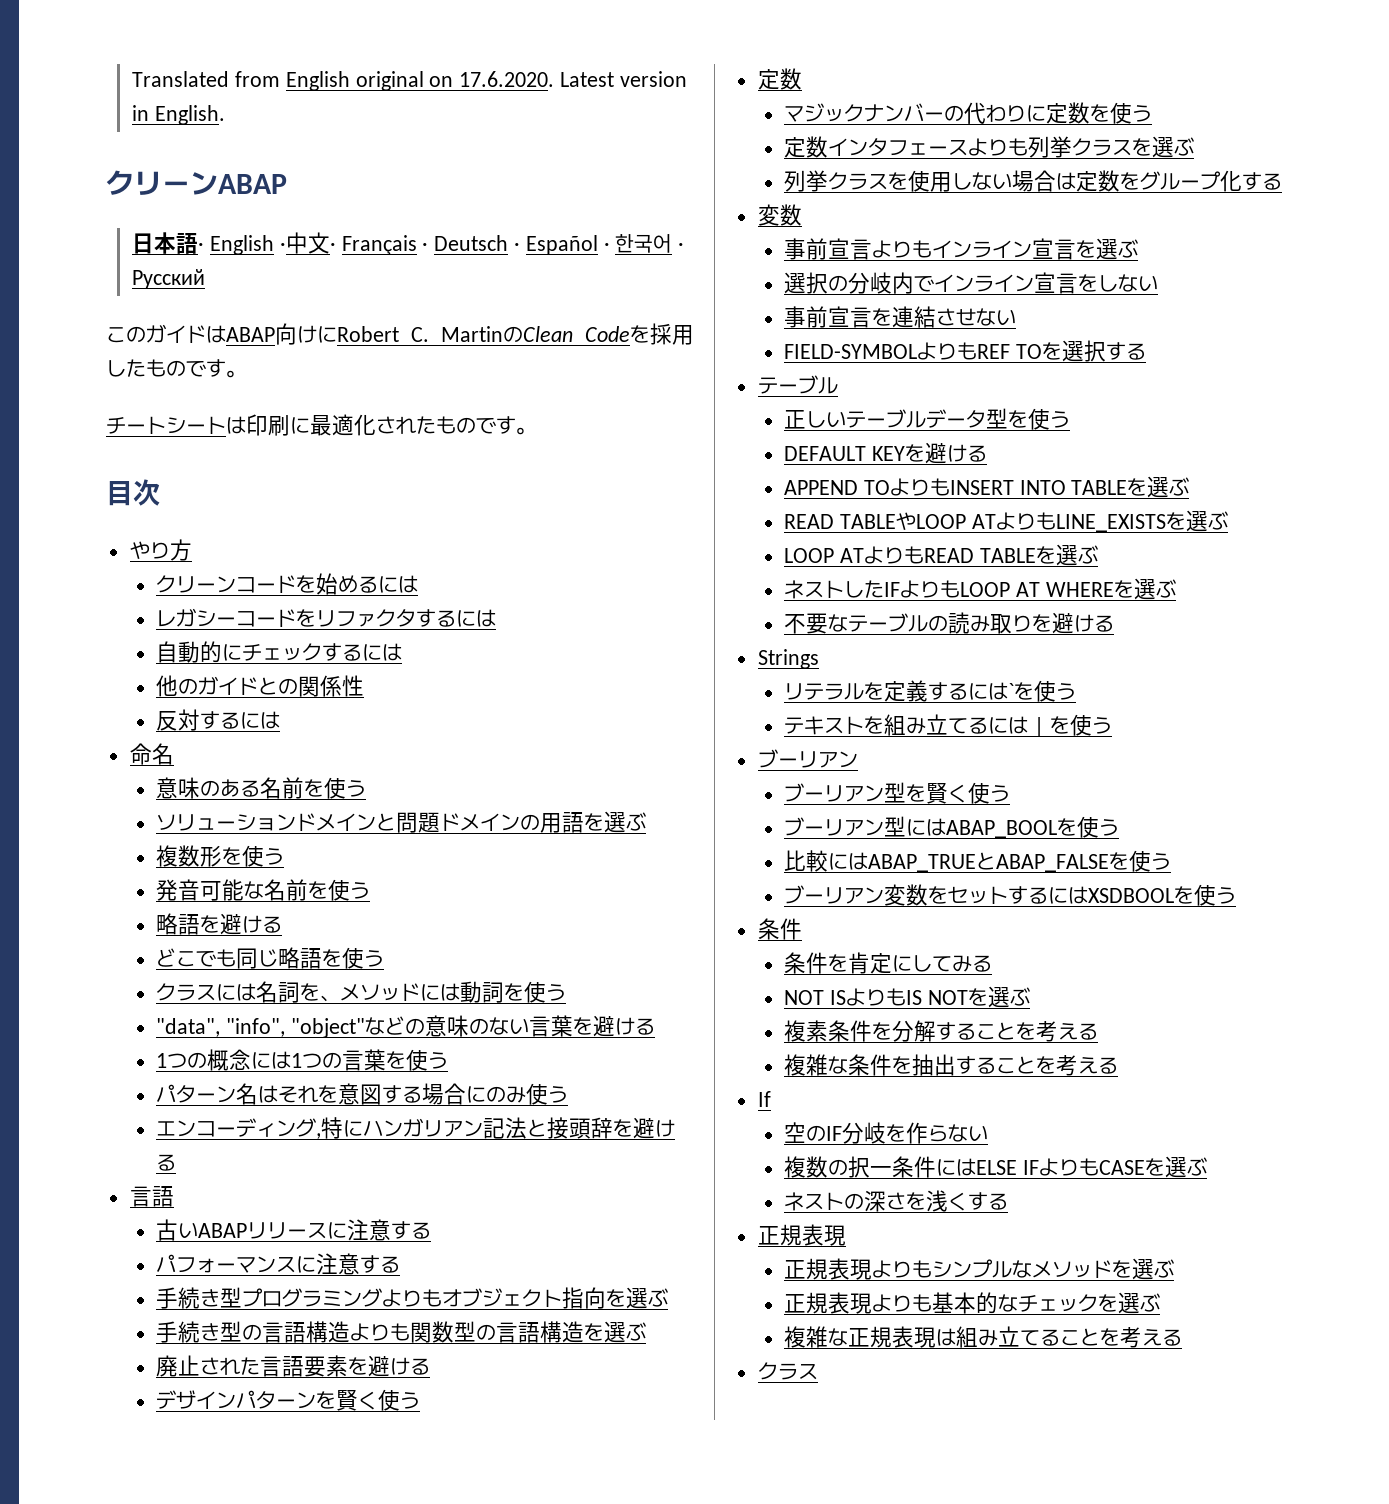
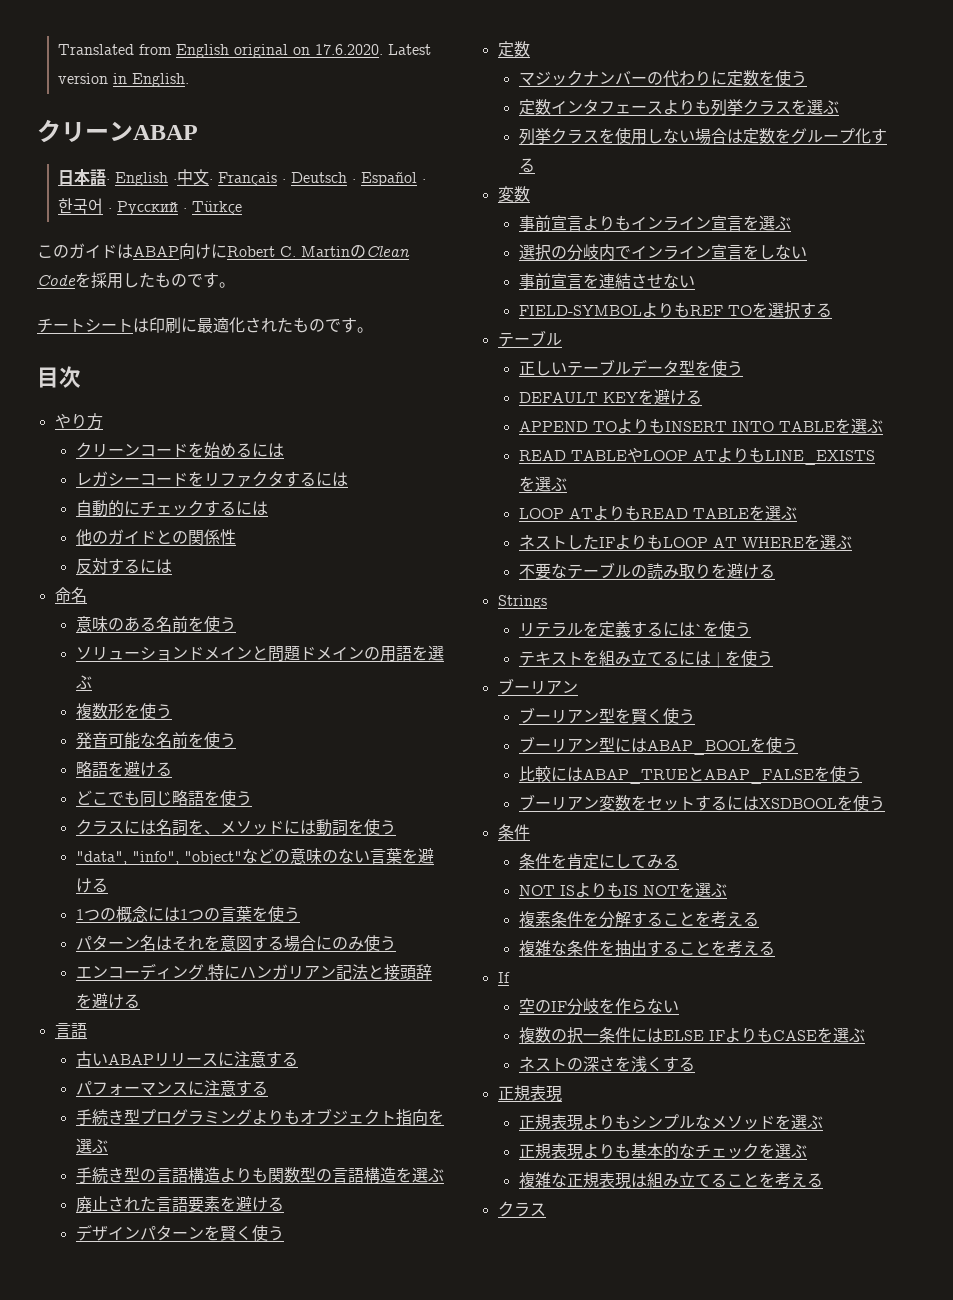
(206, 279) none -> [183,201,243,215] · Türkçe

